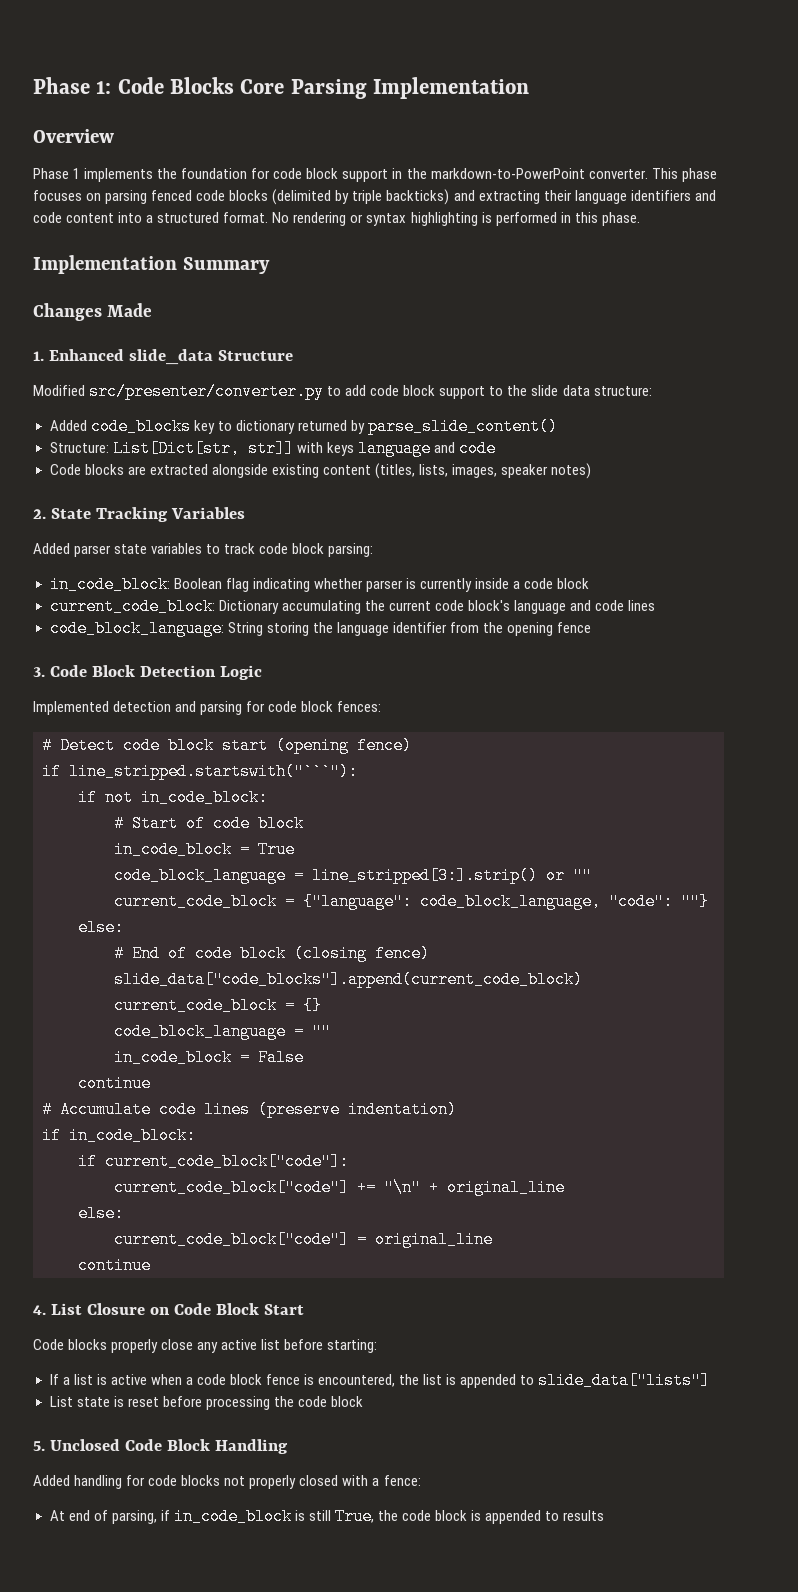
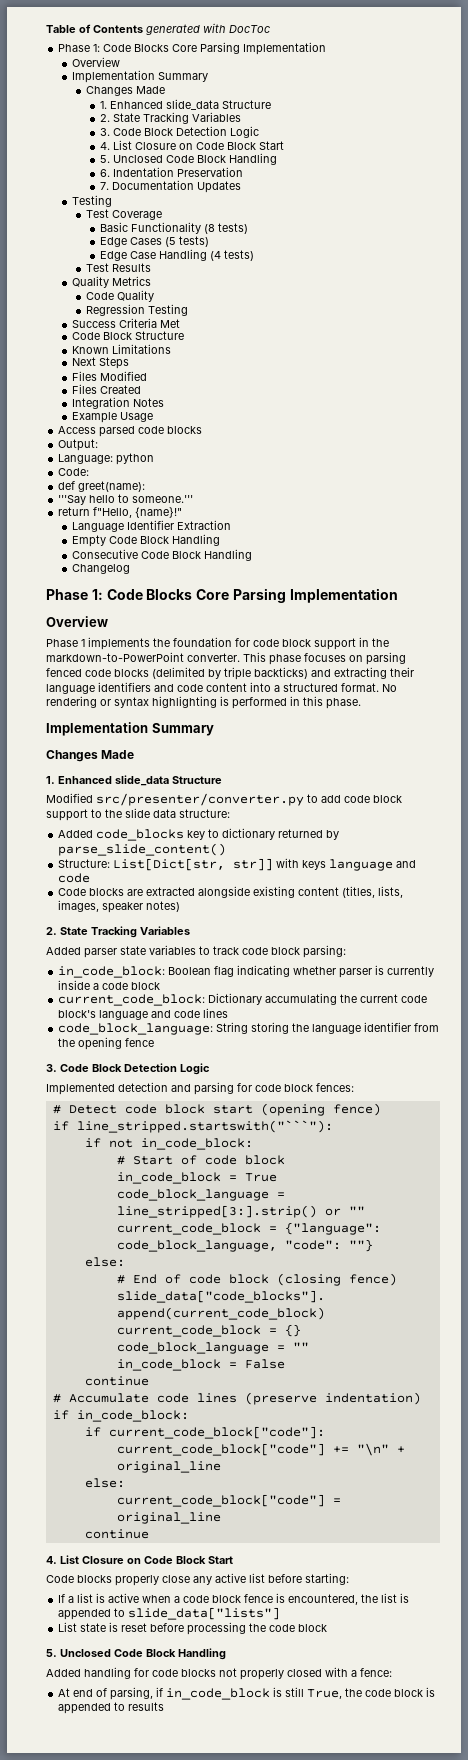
(33, 85) none -> [46,23,270,35] [58,42,327,55] [72,57,121,67] [72,70,209,83] [86,86,166,96] [100,99,272,110] [100,112,242,124] [100,126,260,138] [100,140,285,150] [100,153,278,165] [100,167,244,177] [100,180,242,193] [72,195,113,207] [86,209,163,220] [100,222,249,234] [100,236,210,247] [100,249,255,261] [86,263,152,272] [72,276,152,288] [86,290,155,302] [86,304,189,316] [72,318,181,328] [72,331,185,340] [72,344,172,354] [72,357,130,369] [72,371,148,381] [72,384,142,394] [72,397,165,409] [72,412,154,423] [58,426,203,437] [58,439,99,451] [58,453,155,465] [58,468,90,476] [58,481,146,492] [58,494,194,505] [58,507,183,518] [72,520,232,532] [72,534,221,547] [72,549,253,561] [72,564,131,574] Table of Contents generated with DocToc // Phase 1: Code Blocks Core Parsing Implementation // Overview // Implementation Summary // Changes Made // 1. Enhanced slide_data Structure // 2. State Tracking Variables // 3. Code Block Detection Logic // 4. List Closure on Code Block Start // 5. Unclosed Code Block Handling // 6. Indentation Preservation // 7. Documentation Updates // Testing // Test Coverage // Basic Functionality (8 tests) // Edge Cases (5 tests) // Edge Case Handling (4 tests) // Test Results // Quality Metrics // Code Quality // Regression Testing // Success Criteria Met // Code Block Structure // Known Limitations // Next Steps // Files Modified // Files Created // Integration Notes // Example Usage // Access parsed code blocks // Output: // Language: python // Code: // def greet(name): // '''Say hello to someone.''' // return f"Hello, {name}!" // Language Identifier Extraction // Empty Code Block Handling // Consecutive Code Block Handling // Changelog //

